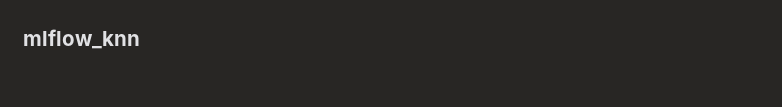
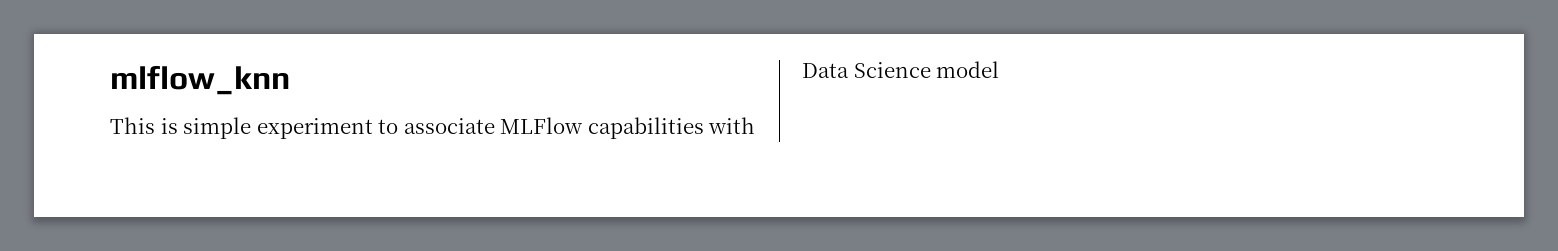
(140, 39) none -> [110,117,756,139] [802,61,1000,78] // This is simple experiment to associate MLFlow capabilities with Data Science model

